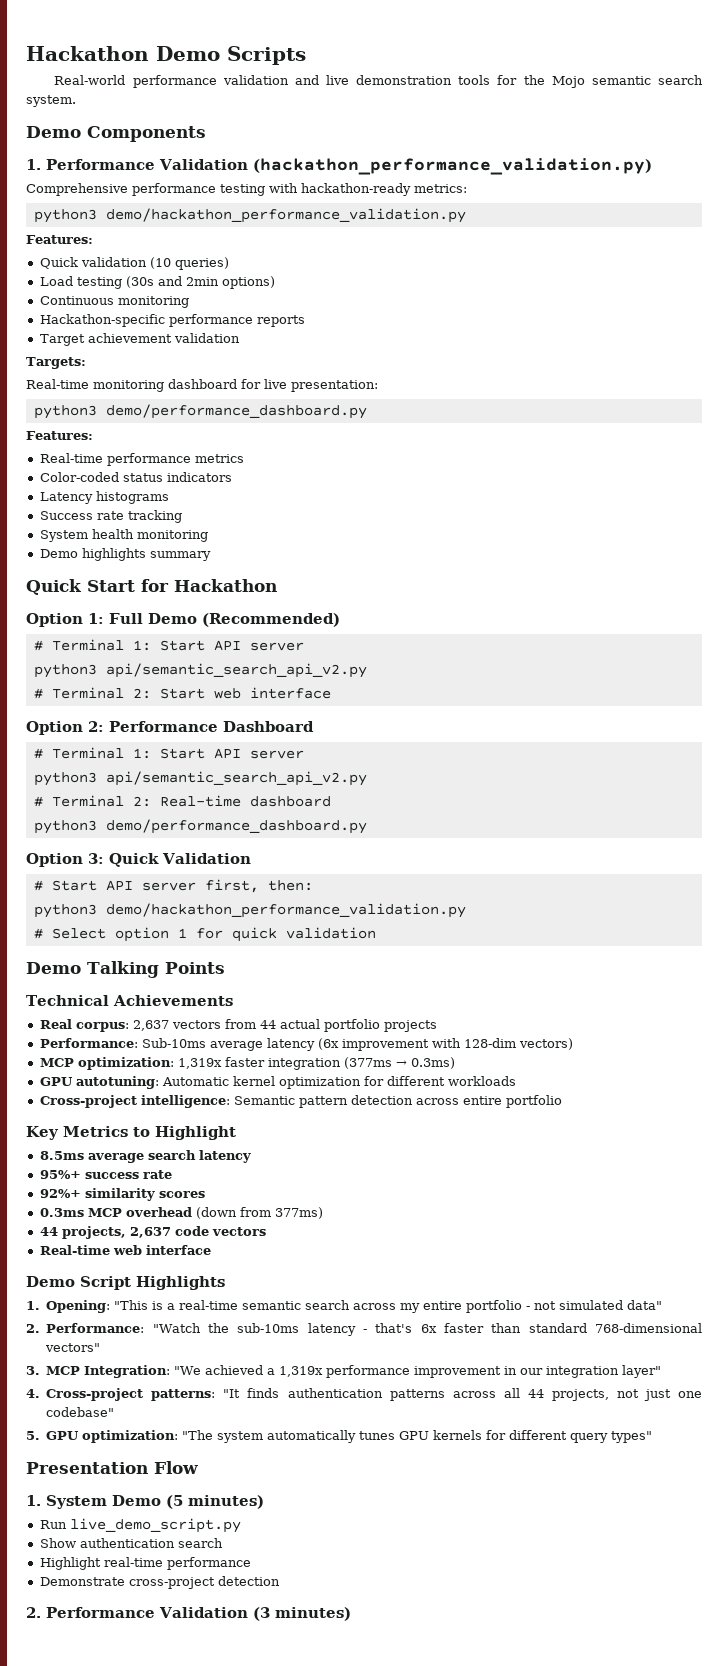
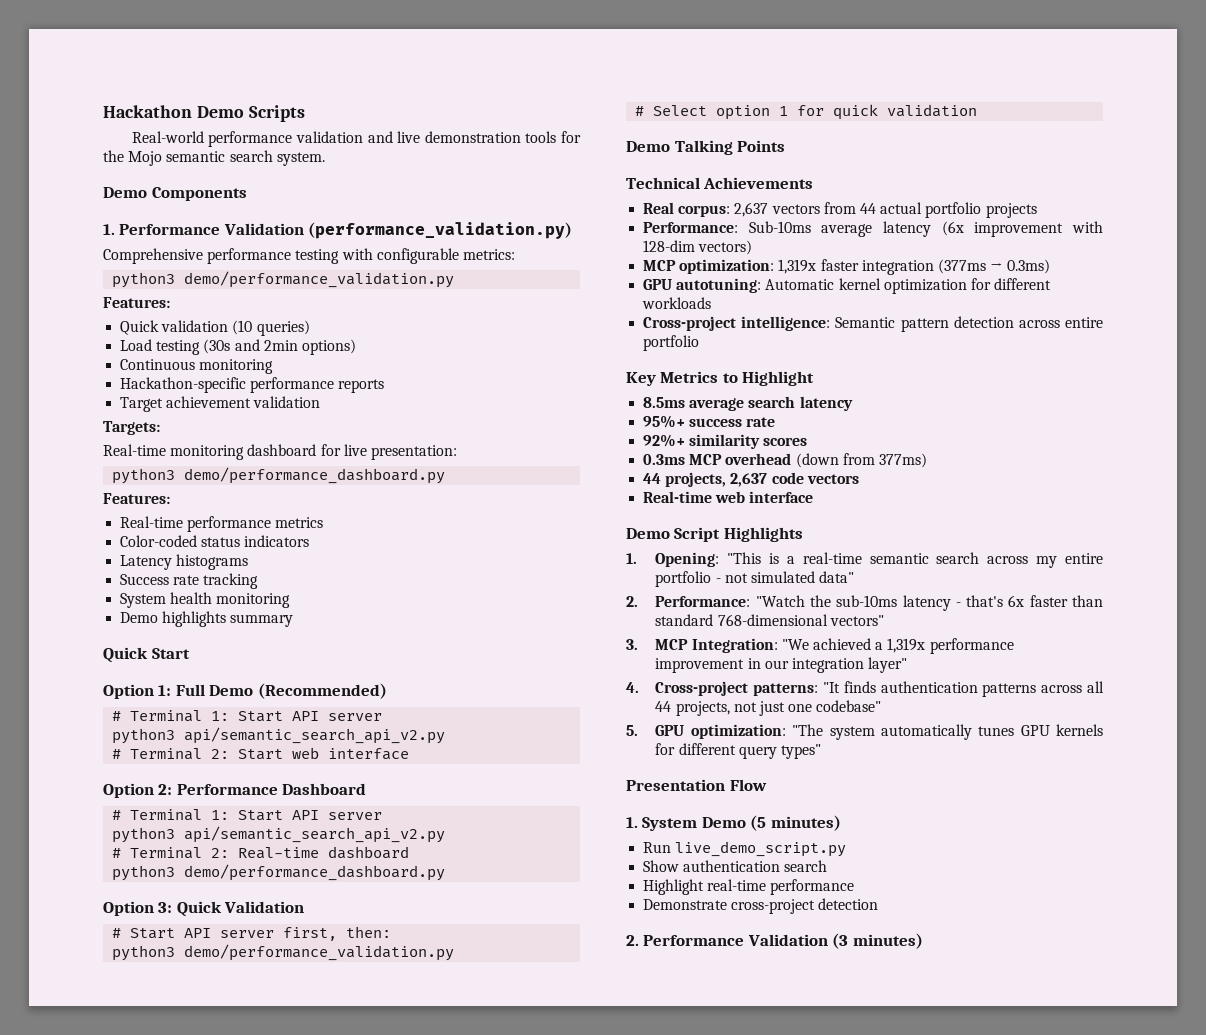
[252,158,652,175] (hackathon_performance_validation.py) -> [308,222,573,239] (performance_validation.py)
[301,183,411,196] hackathon-ready -> [376,248,459,264] configurable
[105,208,466,223] demo/hackathon_performance_validation.py -> [184,271,455,288] demo/performance_validation.py
[141,579,277,592] for Hackathon -> (190, 653) none
[105,903,466,918] demo/hackathon_performance_validation.py -> [184,944,455,961] demo/performance_validation.py

